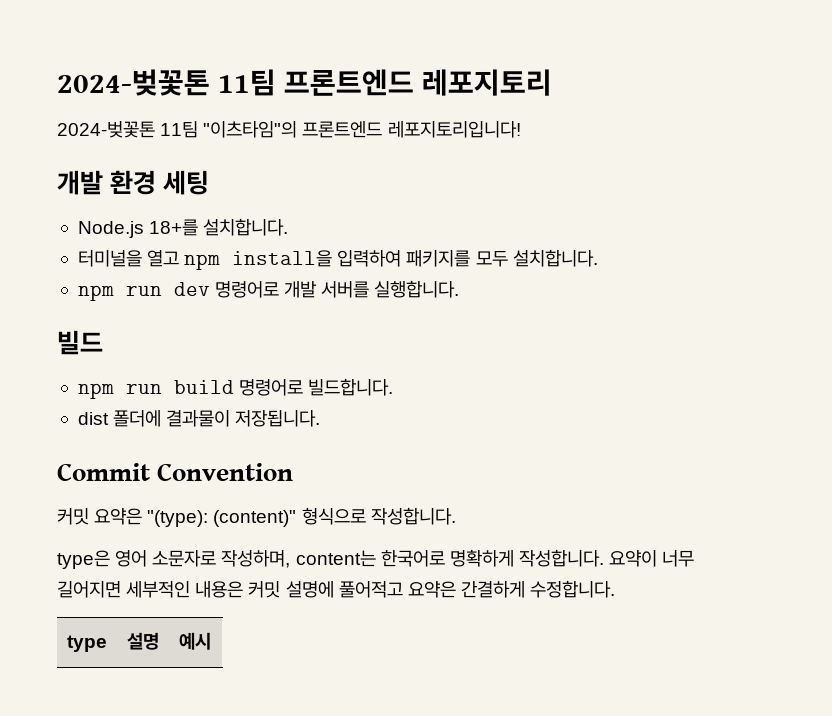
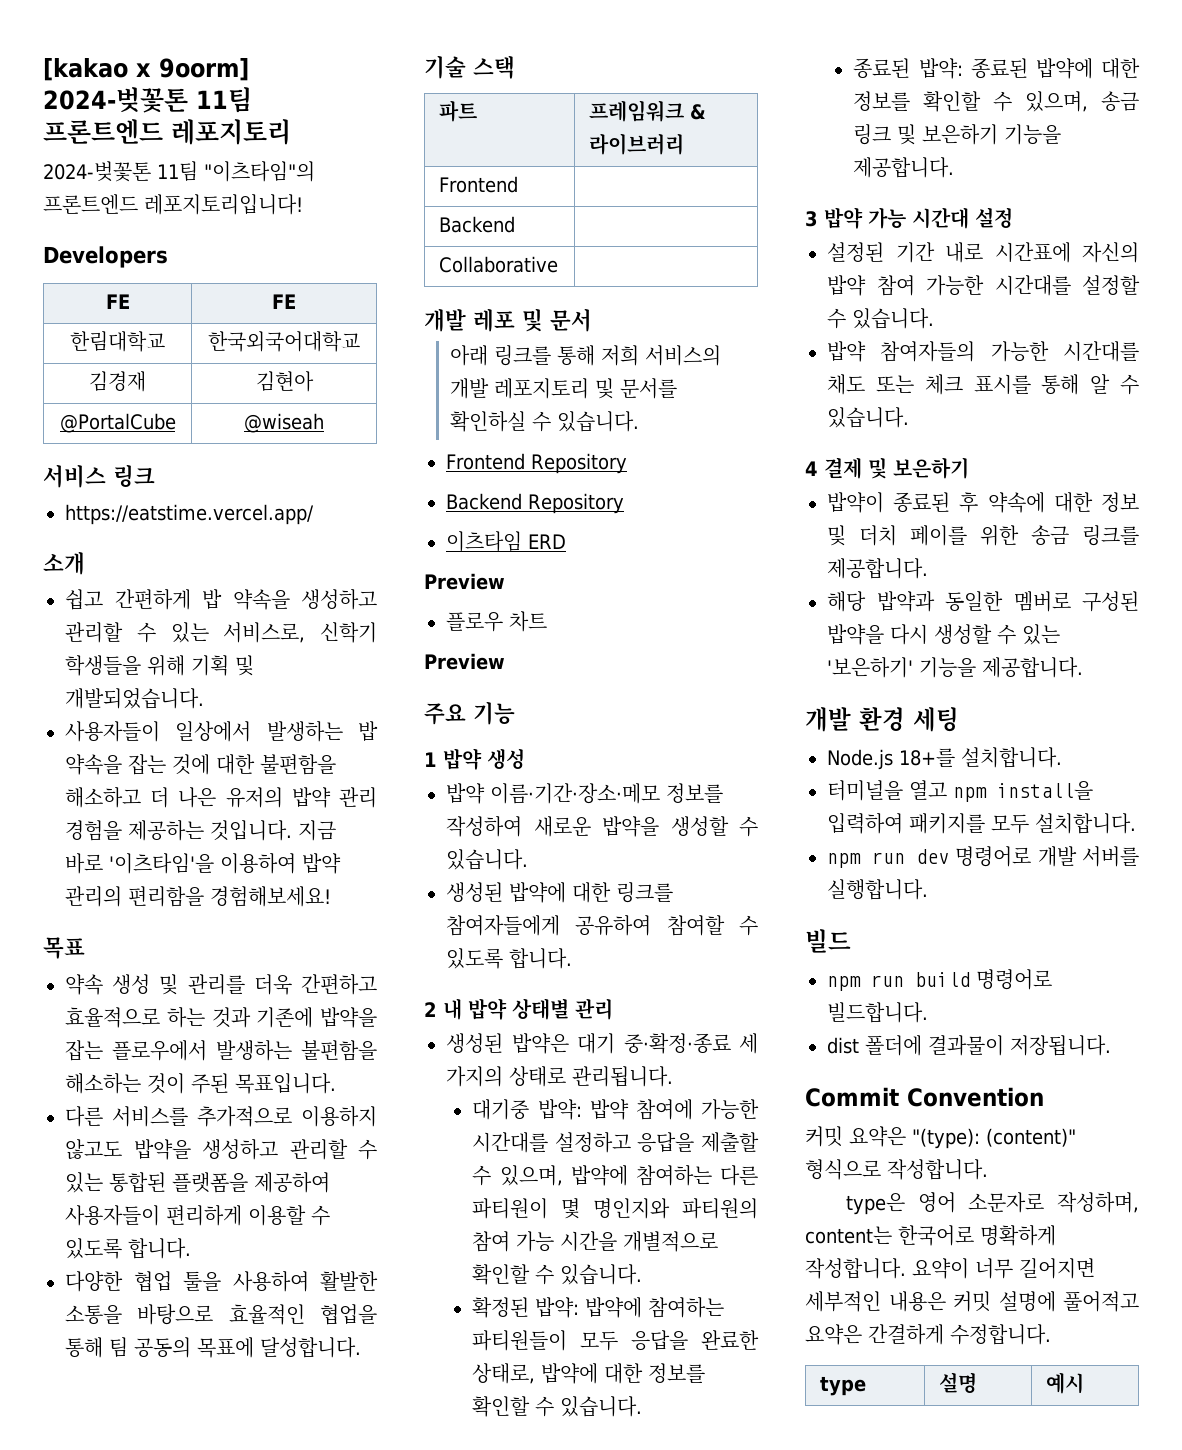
(57, 82) none -> [43,58,249,81] [kakao x 9oorm]
(521, 129) none -> [43,246,168,268] [105,294,130,309] [272,294,296,309] [70,331,165,352] [208,331,360,352] [89,371,146,392] [255,371,314,392] [59,413,176,433] [244,413,324,433] [43,465,155,488] [65,504,314,525] [43,552,85,575] [65,589,377,610] [65,622,377,643] [65,655,254,676] [65,688,204,709] [65,721,378,742] [65,754,336,775] [65,787,377,808] [65,820,336,841] [65,853,341,874] [65,886,331,907] [43,937,85,959] [65,974,377,995] [65,1007,377,1028] [65,1040,377,1061] [65,1073,336,1094] [65,1106,377,1127] [65,1139,377,1160] [65,1172,330,1193] [65,1205,330,1226] [65,1238,191,1259] [65,1271,378,1292] [65,1304,377,1325] [65,1337,361,1358] [424,55,515,79] [439,100,478,122] [589,100,707,122] [589,133,685,155] [439,176,519,193] [439,216,516,233] [439,256,559,273] [424,308,592,332] [450,345,722,366] [450,378,678,399] [450,411,640,432] [446,453,627,474] [446,493,624,514] [446,531,566,552] [424,573,505,590] [446,611,547,632] [424,653,505,670] [424,701,515,725] [424,748,525,770] [446,783,723,804] [446,816,758,837] [446,849,528,870] [446,882,673,903] [446,915,758,936] [446,948,572,969] [424,998,613,1020] [446,1033,758,1054] [446,1066,673,1087] [472,1099,759,1120] [472,1132,759,1153] [472,1165,758,1186] [472,1198,758,1219] [472,1231,719,1252] [472,1264,643,1285] [472,1297,725,1318] [472,1330,759,1351] [472,1363,706,1384] [472,1396,643,1417] [853,58,1140,79] [853,91,1139,112] [853,124,1062,145] [853,157,955,178] [805,207,1013,229] [827,242,1139,263] [827,275,1140,296] [827,308,934,329] [827,341,1139,362] [827,374,1139,395] [827,407,909,428] [805,457,969,479] [827,492,1139,513] [827,525,1139,546] [827,558,928,579] [827,591,1139,612] [827,624,1060,645] [827,657,1083,678] // Developers // FE | FE // 한림대학교 | 한국외국어대학교 // 김경재 | 김현아 // @PortalCube | @wiseah // 서비스 링크 // https://eatstime.vercel.app/ // 소개 // 쉽고 간편하게 밥 약속을 생성하고 관리할 수 있는 서비스로, 신학기 학생들을 위해 기획 및 개발되었습니다. // 사용자들이 일상에서 발생하는 밥 약속을 잡는 것에 대한 불편함을 해소하고 더 나은 유저의 밥약 관리 경험을 제공하는 것입니다. 지금 바로 '이츠타임'을 이용하여 밥약 관리의 편리함을 경험해보세요! // 목표 // 약속 생성 및 관리를 더욱 간편하고 효율적으로 하는 것과 기존에 밥약을 잡는 플로우에서 발생하는 불편함을 해소하는 것이 주된 목표입니다. // 다른 서비스를 추가적으로 이용하지 않고도 밥약을 생성하고 관리할 수 있는 통합된 플랫폼을 제공하여 사용자들이 편리하게 이용할 수 있도록 합니다. // 다양한 협업 툴을 사용하여 활발한 소통을 바탕으로 효율적인 협업을 통해 팀 공동의 목표에 달성합니다. // 기술 스택 // 파트 | 프레임워크 & 라이브러리 // Frontend | // Backend | // Collaborative | // 개발 레포 및 문서 // 아래 링크를 통해 저희 서비스의 개발 레포지토리 및 문서를 확인하실 수 있습니다. // Frontend Repository // Backend Repository // 이츠타임 ERD // Preview // 플로우 차트 // Preview // 주요 기능 // 1 밥약 생성 // 밥약 이름·기간·장소·메모 정보를 작성하여 새로운 밥약을 생성할 수 있습니다. // 생성된 밥약에 대한 링크를 참여자들에게 공유하여 참여할 수 있도록 합니다. // 2 내 밥약 상태별 관리 // 생성된 밥약은 대기 중·확정·종료 세 가지의 상태로 관리됩니다. // 대기중 밥약: 밥약 참여에 가능한 시간대를 설정하고 응답을 제출할 수 있으며, 밥약에 참여하는 다른 파티원이 몇 명인지와 파티원의 참여 가능 시간을 개별적으로 확인할 수 있습니다. // 확정된 밥약: 밥약에 참여하는 파티원들이 모두 응답을 완료한 상태로, 밥약에 대한 정보를 확인할 수 있습니다. // 종료된 밥약: 종료된 밥약에 대한 정보를 확인할 수 있으며, 송금 링크 및 보은하기 기능을 제공합니다. // 3 밥약 가능 시간대 설정 // 설정된 기간 내로 시간표에 자신의 밥약 참여 가능한 시간대를 설정할 수 있습니다. // 밥약 참여자들의 가능한 시간대를 채도 또는 체크 표시를 통해 알 수 있습니다. // 4 결제 및 보은하기 // 밥약이 종료된 후 약속에 대한 정보 및 더치 페이를 위한 송금 링크를 제공합니다. // 해당 밥약과 동일한 멤버로 구성된 밥약을 다시 생성할 수 있는 '보은하기' 기능을 제공합니다.

